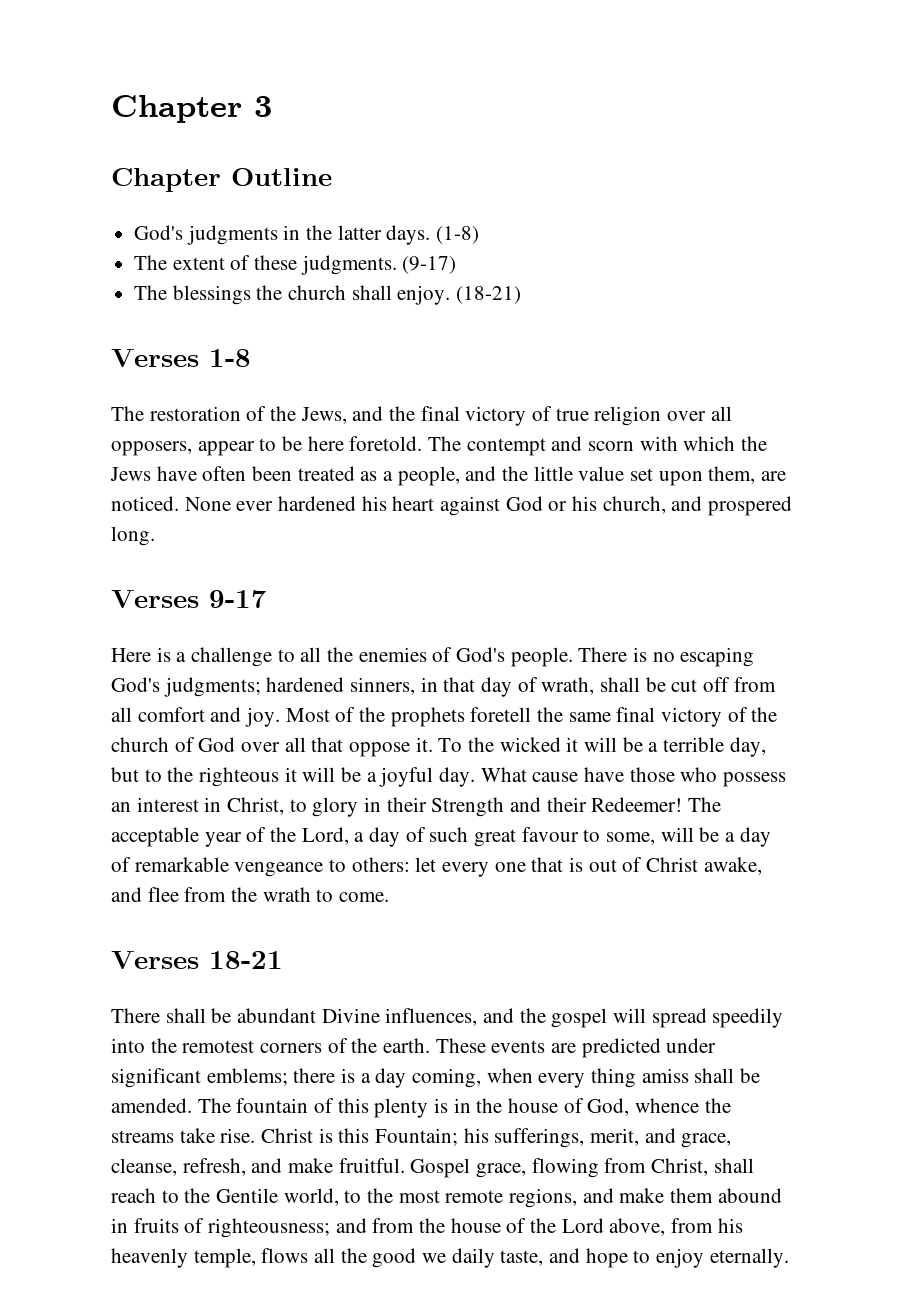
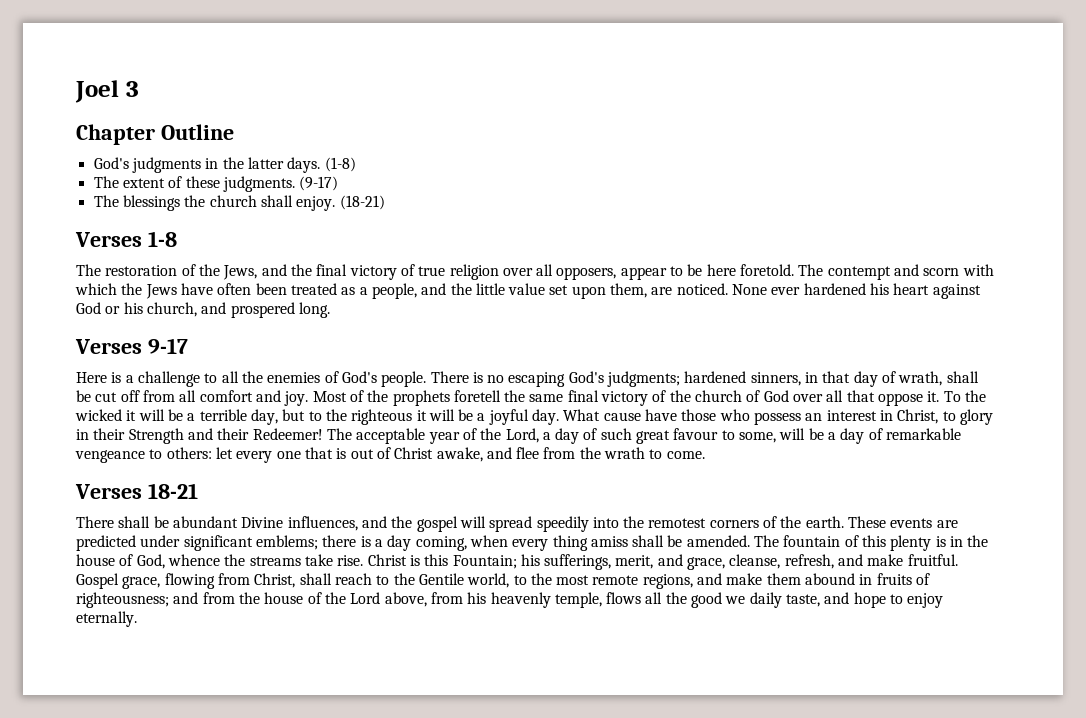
[111,95,242,123] Chapter -> [75,80,119,103] Joel

